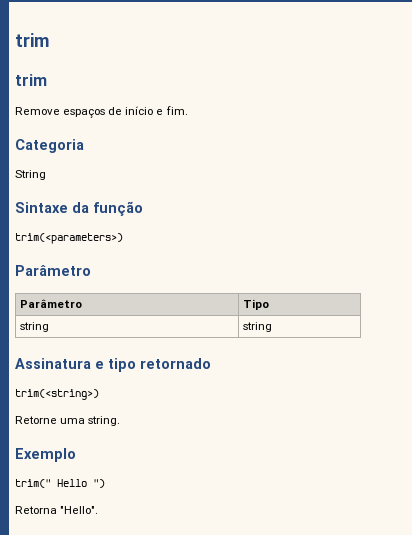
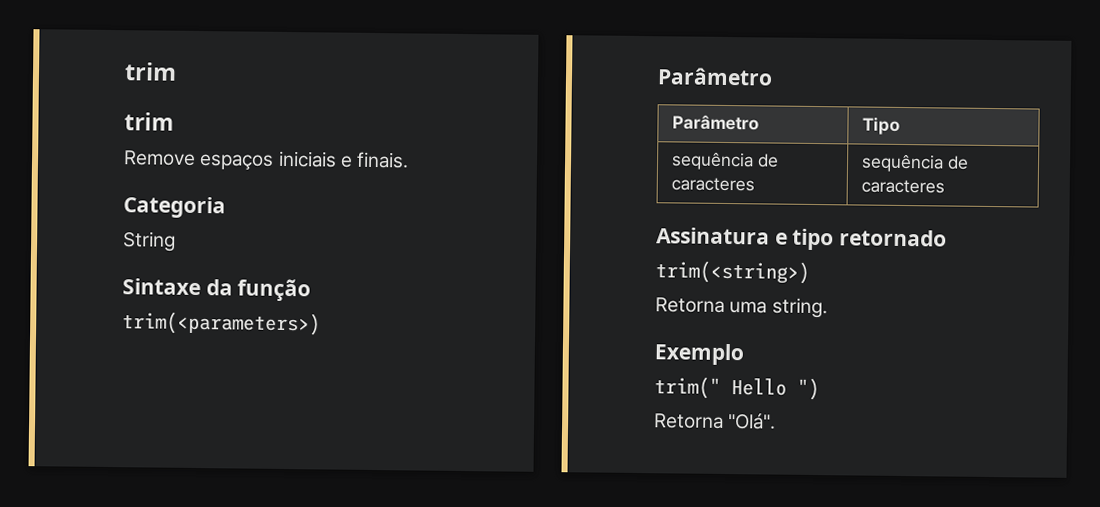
[108,106,188,115] de início e fim. -> [277,150,410,169] iniciais e finais.
[19,322,49,332] [242,322,272,332] string | string -> [670,152,779,171] [670,177,755,192] [860,154,969,173] [860,179,945,194] sequência de caracteres | sequência de caracteres
[15,416,57,424] Retorne -> [655,297,725,313] Retorna
[60,506,99,514] "Hello". -> [728,413,777,430] "Olá".

